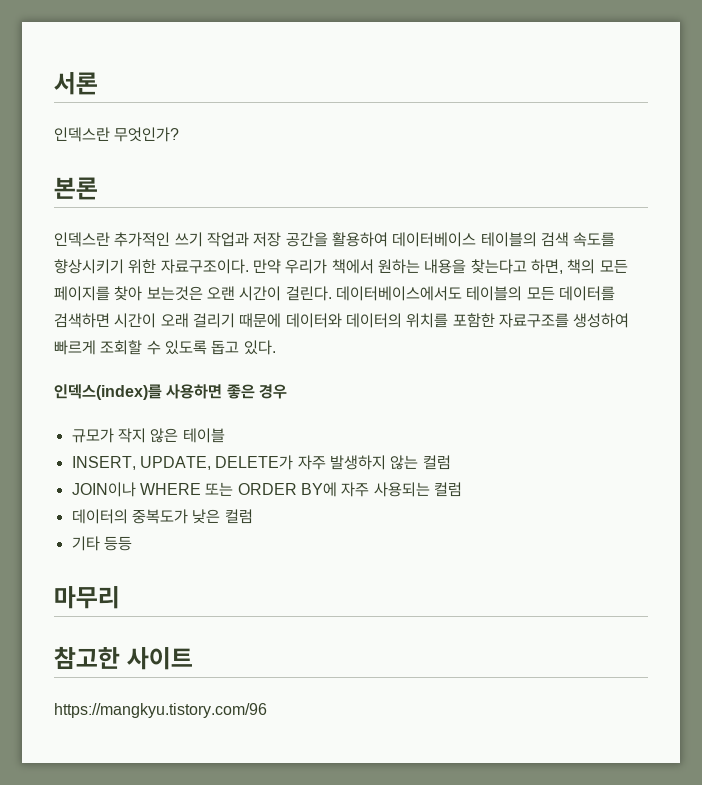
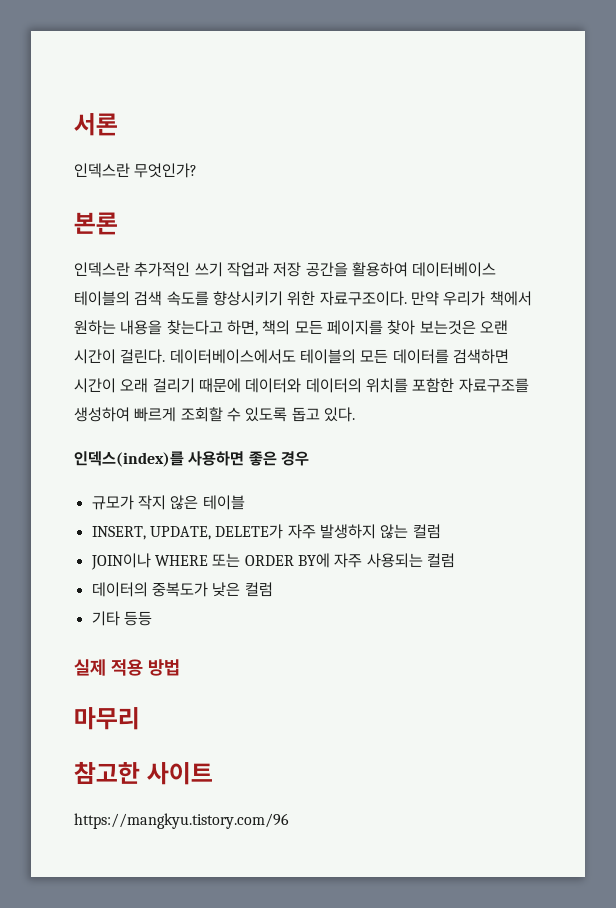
(132, 543) none -> [74,659,180,676] // 실제 적용 방법

